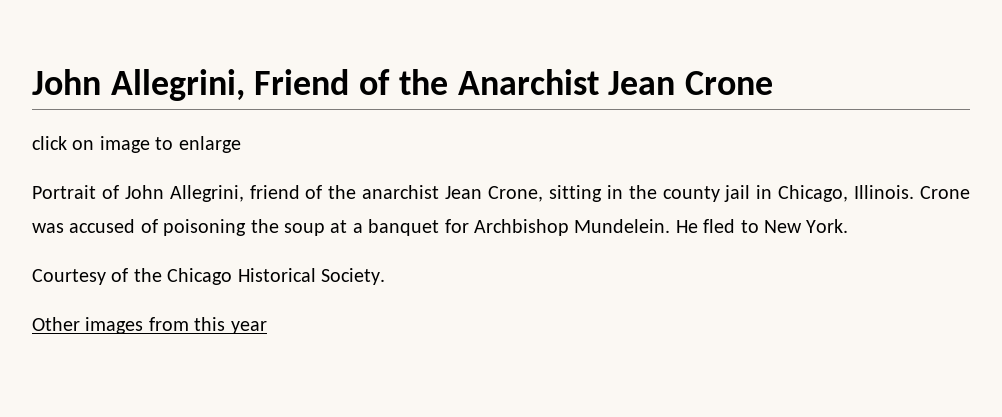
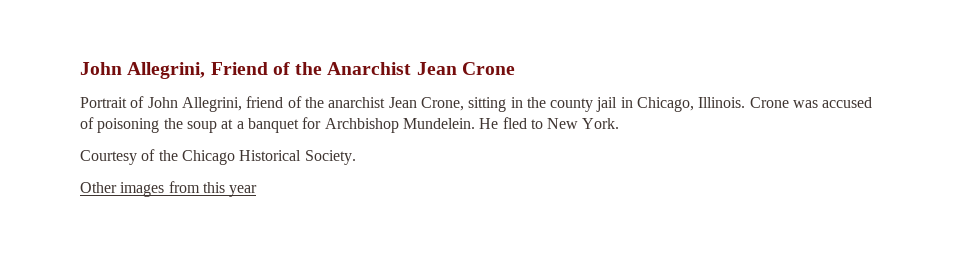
[32,136,241,153] // click on image to enlarge -> (515, 68) none

